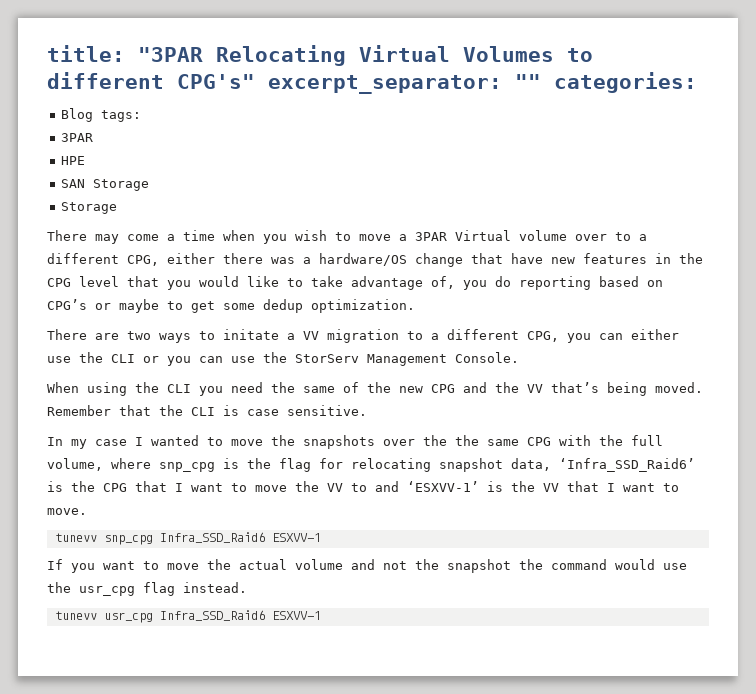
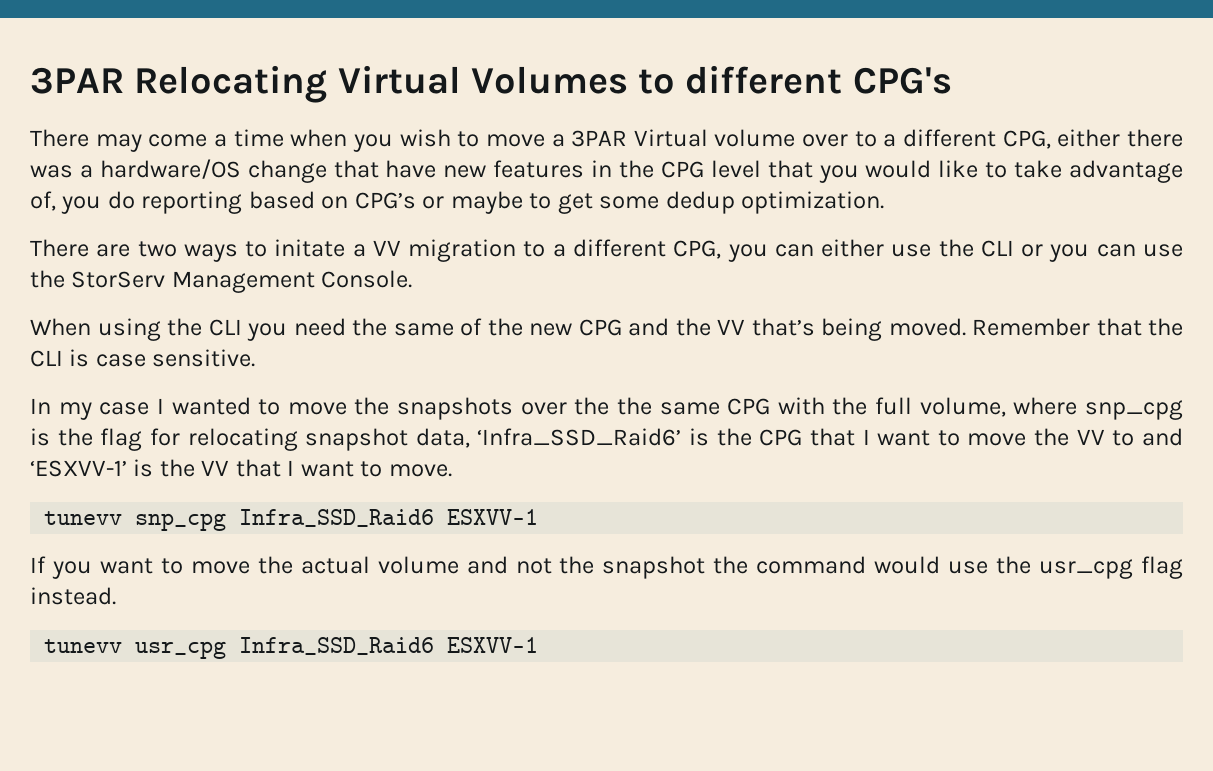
[47,45,203,62] title: "3PAR -> [30,67,124,94] 3PAR
[177,72,697,94] [61,108,142,122] [61,133,94,142] [61,156,86,165] [61,179,150,191] [61,202,118,214] CPG's" excerpt_separator: "" categories: // Blog tags: // 3PAR // HPE // SAN Storage // Storage -> [852,67,952,94] CPG's

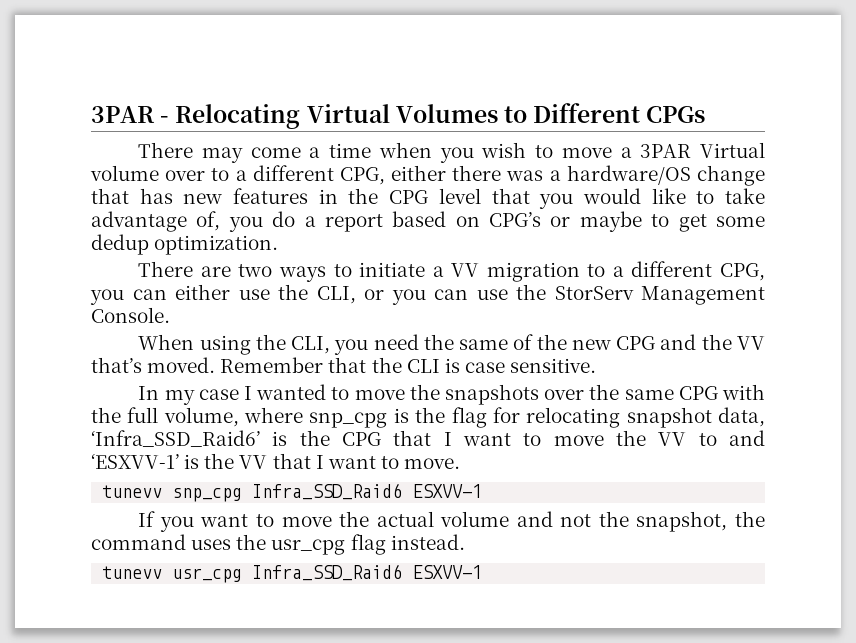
[30,67,124,94] 3PAR -> [91,106,170,123] 3PAR -
[685,65,952,94] different CPG's -> [533,103,706,123] Different CPGs
[385,160,437,178] have -> [139,188,173,204] has
[141,191,243,214] reporting -> [304,214,383,232] a report
[274,239,346,257] initate -> [359,262,426,277] initiate
[980,240,1014,257] CLI -> [316,286,356,304] CLI,
[208,319,242,336] CLI -> [291,336,331,354] CLI,
[821,318,882,341] being -> (142, 365) none
[616,397,652,415] the -> (620, 392) none
[602,556,706,579] snapshot -> [636,511,728,532] snapshot,
[874,556,989,574] would use -> [191,539,232,550] uses

